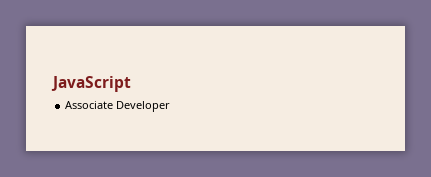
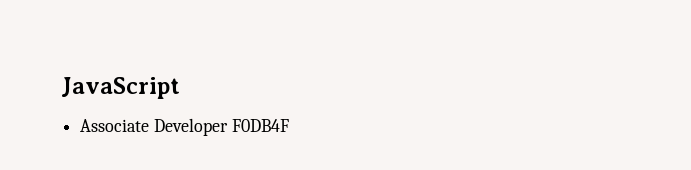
(171, 106) none -> [231,119,289,132] F0DB4F

